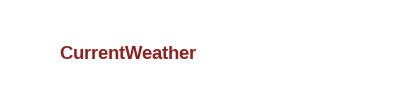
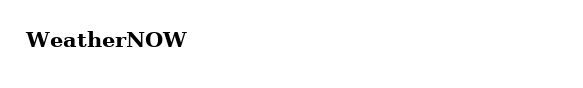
[60,46,196,59] CurrentWeather -> [25,31,187,47] WeatherNOW

